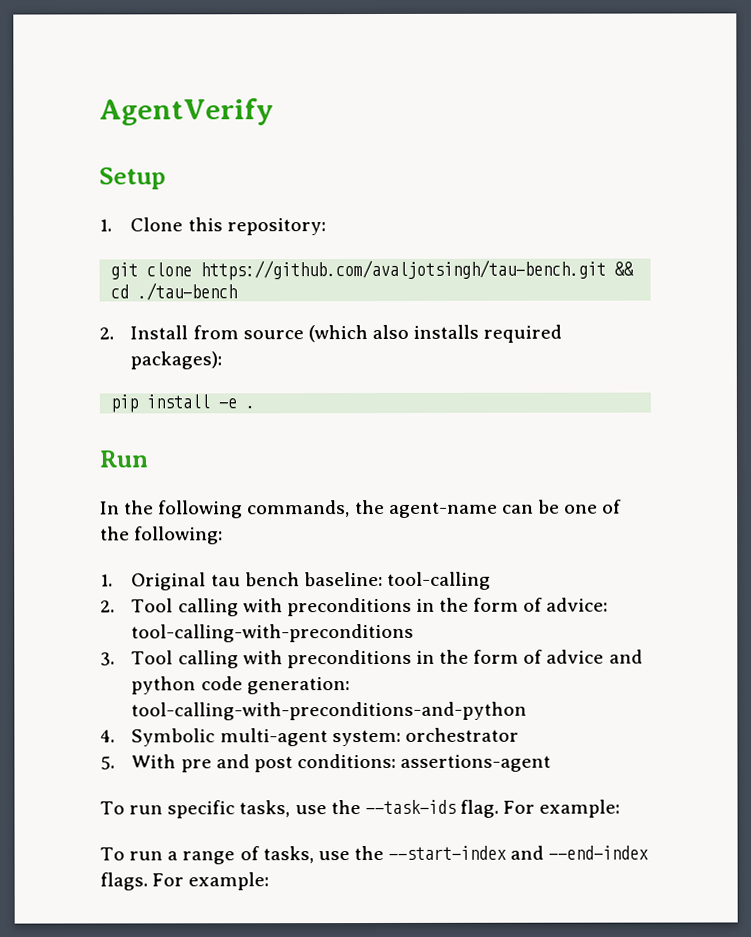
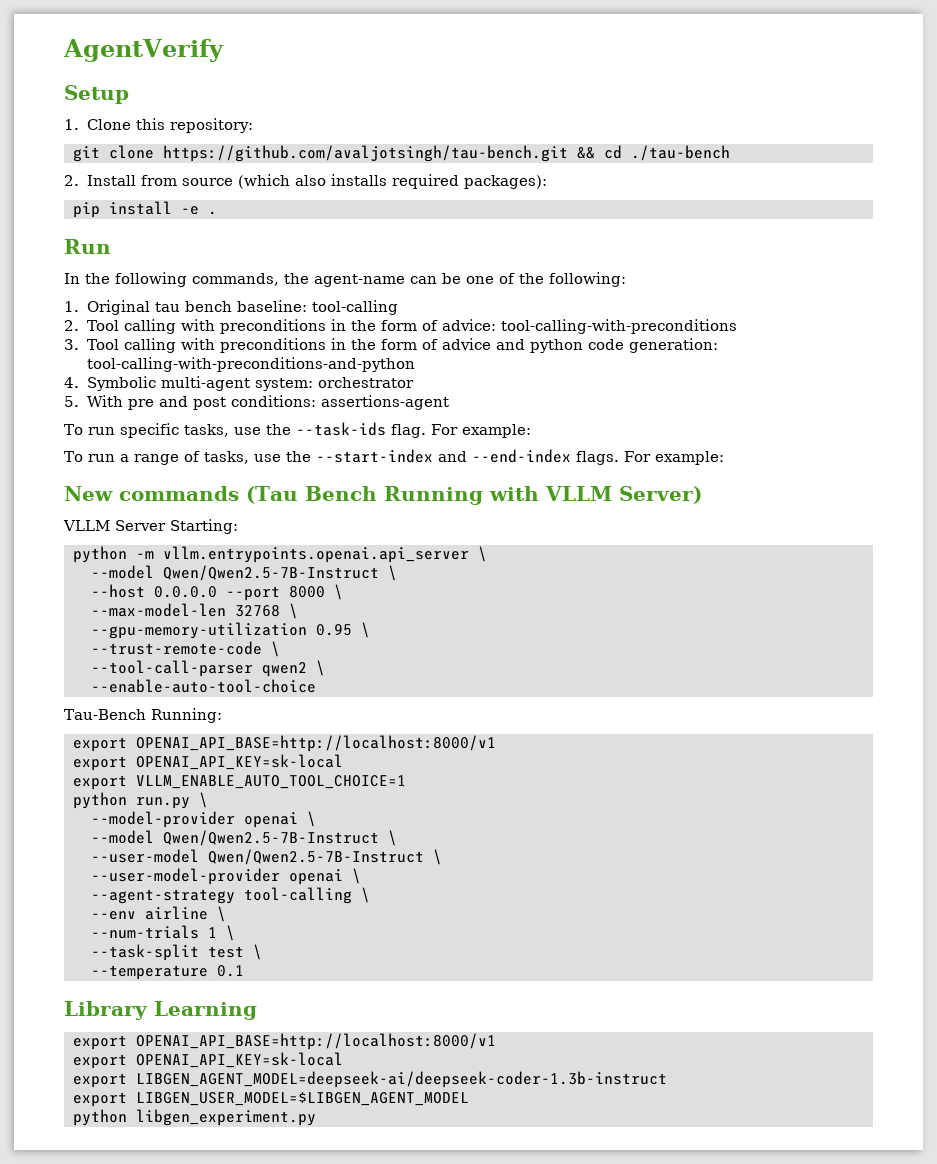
(270, 881) none -> [64,486,702,505] [63,519,238,534] [73,546,487,563] [91,565,397,581] [91,584,343,601] [91,603,298,619] [91,622,370,639] [91,641,280,657] [91,660,325,677] [91,679,316,693] [64,708,222,723] [73,735,496,752] [73,754,343,771] [73,775,406,790] [73,792,208,809] [91,811,316,828] [91,830,397,846] [91,849,442,865] [91,868,361,885] [91,887,370,904] [91,906,226,922] [91,925,235,941] [91,944,262,961] [91,965,244,980] [64,1001,257,1020] [73,1033,496,1050] [73,1052,343,1069] [73,1071,667,1088] [73,1092,469,1107] [73,1109,316,1126] // New commands (Tau Bench Running with VLLM Server) // VLLM Server Starting: // python -m vllm.entrypoints.openai.api_server \ // --model Qwen/Qwen2.5-7B-Instruct \ // --host 0.0.0.0 --port 8000 \ // --max-model-len 32768 \ // --gpu-memory-utilization 0.95 \ // --trust-remote-code \ // --tool-call-parser qwen2 \ // --enable-auto-tool-choice // Tau-Bench Running: // export OPENAI_API_BASE=http://localhost:8000/v1 // export OPENAI_API_KEY=sk-local // export VLLM_ENABLE_AUTO_TOOL_CHOICE=1 // python run.py \ // --model-provider openai \ // --model Qwen/Qwen2.5-7B-Instruct \ // --user-model Qwen/Qwen2.5-7B-Instruct \ // --user-model-provider openai \ // --agent-strategy tool-calling \ // --env airline \ // --num-trials 1 \ // --task-split test \ // --temperature 0.1 // Library Learning // export OPENAI_API_BASE=http://localhost:8000/v1 // export OPENAI_API_KEY=sk-local // export LIBGEN_AGENT_MODEL=deepseek-ai/deepseek-coder-1.3b-instruct // export LIBGEN_USER_MODEL=$LIBGEN_AGENT_MODEL // python libgen_experiment.py

